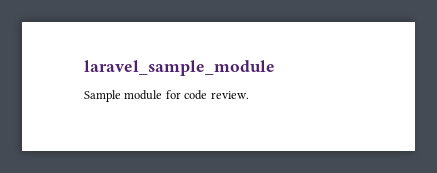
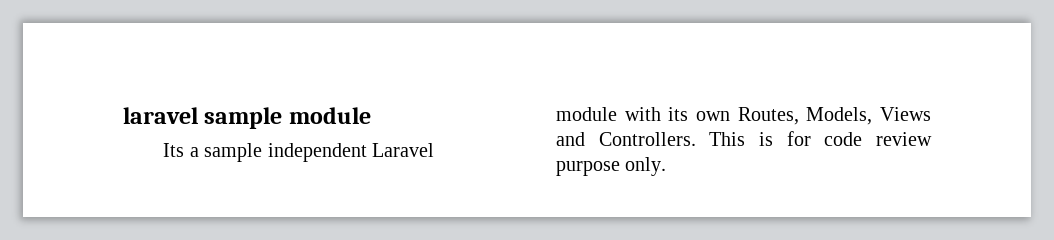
[84,60,275,76] [84,90,249,102] laravel_sample_module // Sample module for code review. -> [123,107,371,129] [163,143,435,162] [556,107,931,125] [556,131,933,146] [556,157,667,176] laravel sample module // Its a sample independent Laravel module with its own Routes, Models, Views and Controllers. This is for code review purpose only.

